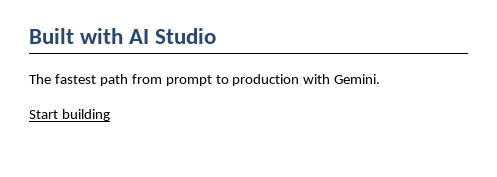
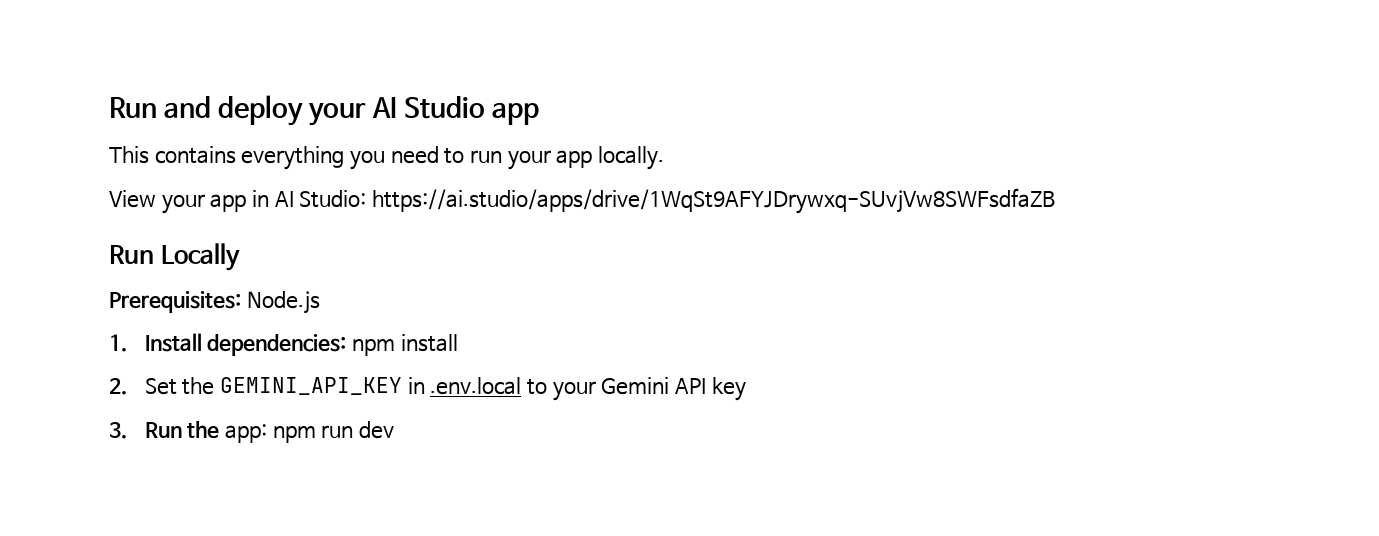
[29,28,217,44] [29,74,381,86] [29,109,110,121] Built with AI Studio // The fastest path from prompt to production with Gemini. // Start building -> [109,95,539,126] [109,146,665,170] [109,188,1056,214] [109,243,240,271] [109,291,320,314] [109,333,458,356] [109,377,746,401] [109,421,394,443] Run and deploy your AI Studio app // This contains everything you need to run your app locally. // View your app in AI Studio: https://ai.studio/apps/drive/1WqSt9AFYJDrywxq-SUvjVw8SWFsdfaZB // Run Locally // Prerequisites: Node.js // 1. Install dependencies: npm install // 2. Set the GEMINI_API_KEY in .env.local to your Gemini API key // 3. Run the app: npm run dev

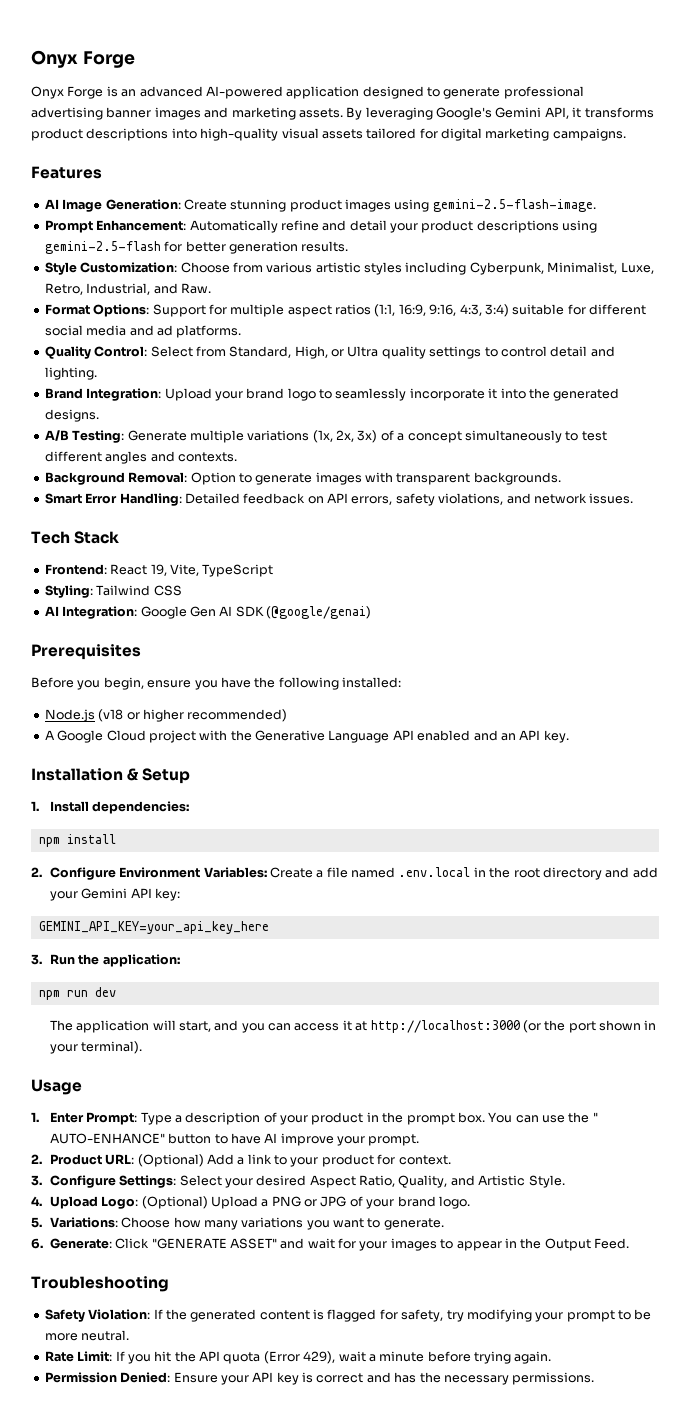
[109,95,539,126] [109,146,665,170] [109,188,1056,214] [109,243,240,271] [109,291,320,314] Run and deploy your AI Studio app // This contains everything you need to run your app locally. // View your app in AI Studio: https://ai.studio/apps/drive/1WqSt9AFYJDrywxq-SUvjVw8SWFsdfaZB // Run Locally // Prerequisites: Node.js -> [31,50,135,68] [31,86,584,99] [31,107,654,120] [31,128,626,141] [31,166,102,179] [44,199,596,212] [44,220,598,233] [44,241,349,254] [44,262,654,275] [44,283,211,295] [44,304,646,317] [44,325,242,338] [44,346,615,359] [44,367,97,380] [44,388,620,401] [44,409,99,422] [44,430,607,443] [44,451,237,464] [44,472,561,485] [44,493,634,506] [31,531,120,544] [44,564,274,577] [44,585,182,598] [44,606,371,619] [31,644,141,660] [31,677,401,690] [44,709,288,722] [44,730,569,743] [31,768,191,784] Onyx Forge // Onyx Forge is an advanced AI-powered application designed to generate professional advertising banner images and marketing assets. By leveraging Google's Gemini API, it transforms product descriptions into high-quality visual assets tailored for digital marketing campaigns. // Features // AI Image Generation: Create stunning product images using gemini-2.5-flash-image. // Prompt Enhancement: Automatically refine and detail your product descriptions using gemini-2.5-flash for better generation results. // Style Customization: Choose from various artistic styles including Cyberpunk, Minimalist, Luxe, Retro, Industrial, and Raw. // Format Options: Support for multiple aspect ratios (1:1, 16:9, 9:16, 4:3, 3:4) suitable for different social media and ad platforms. // Quality Control: Select from Standard, High, or Ultra quality settings to control detail and lighting. // Brand Integration: Upload your brand logo to seamlessly incorporate it into the generated designs. // A/B Testing: Generate multiple variations (1x, 2x, 3x) of a concept simultaneously to test different angles and contexts. // Background Removal: Option to generate images with transparent backgrounds. // Smart Error Handling: Detailed feedback on API errors, safety violations, and network issues. // Tech Stack // Frontend: React 19, Vite, TypeScript // Styling: Tailwind CSS // AI Integration: Google Gen AI SDK (@google/genai) // Prerequisites // Before you begin, ensure you have the following installed: // Node.js (v18 or higher recommended) // A Google Cloud project with the Generative Language API enabled and an API key. // Installation & Setup
(347, 345) none -> (190, 807) //
[144,377,547,395] Set the GEMINI_API_KEY in .env.local to -> [49,867,658,880] Configure Environment Variables: Create a file named .env.local in the root directory and add
[711,377,746,401] key -> [154,888,180,901] [38,921,269,934] key: // GEMINI_API_KEY=your_api_key_here
[224,424,267,443] app: -> [102,954,180,967] application: //
(394, 430) none -> [49,1020,657,1033] [49,1041,143,1054] [31,1079,82,1095] [31,1112,598,1125] [49,1133,420,1146] [31,1154,451,1167] [31,1175,565,1188] [31,1196,470,1209] [31,1217,444,1230] [31,1238,630,1251] [31,1276,169,1292] [44,1309,652,1322] [44,1330,130,1341] [44,1351,552,1364] [44,1372,595,1385] // The application will start, and you can access it at http://localhost:3000 (or the port shown in your terminal). // Usage // 1. Enter Prompt: Type a description of your product in the prompt box. You can use the " AUTO-ENHANCE" button to have AI improve your prompt. // 2. Product URL: (Optional) Add a link to your product for context. // 3. Configure Settings: Select your desired Aspect Ratio, Quality, and Artistic Style. // 4. Upload Logo: (Optional) Upload a PNG or JPG of your brand logo. // 5. Variations: Choose how many variations you want to generate. // 6. Generate: Click "GENERATE ASSET" and wait for your images to appear in the Output Feed. // Troubleshooting // Safety Violation: If the generated content is flagged for safety, try modifying your prompt to be more neutral. // Rate Limit: If you hit the API quota (Error 429), wait a minute before trying again. // Permission Denied: Ensure your API key is correct and has the necessary permissions.

